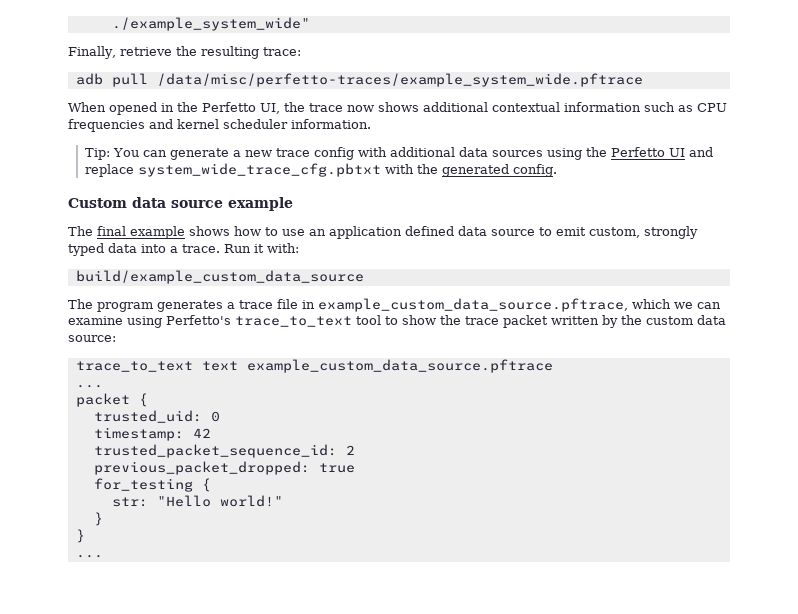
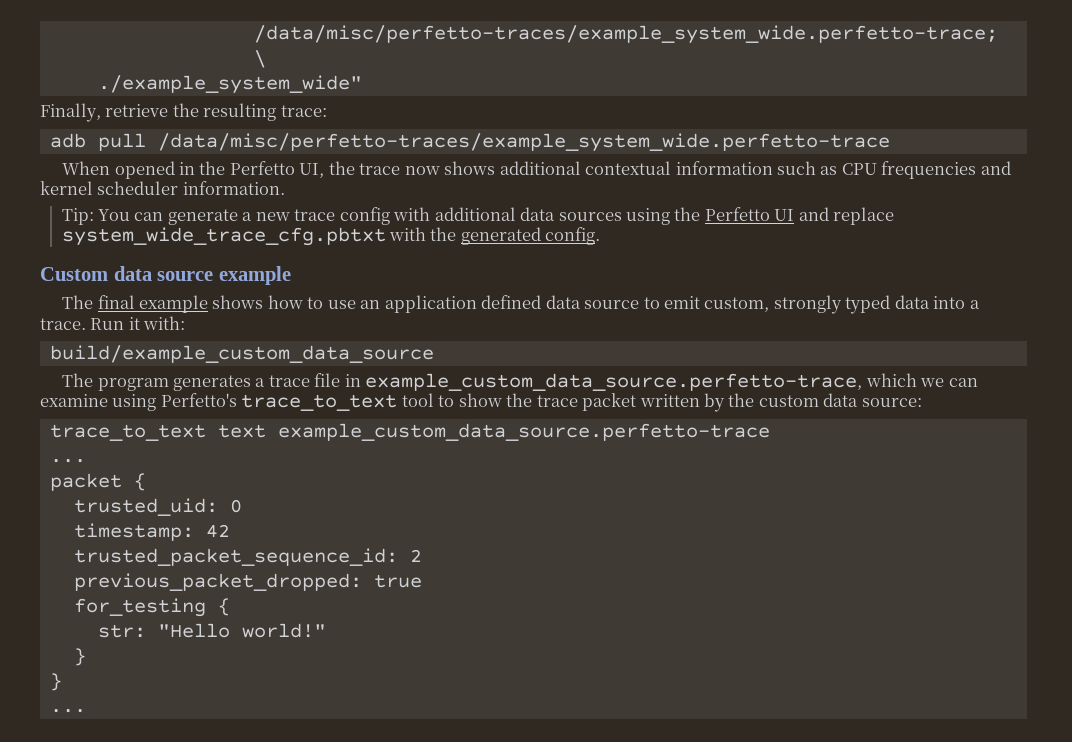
(111, 24) none -> [253,25,998,44] [253,50,266,68] /data/misc/perfetto-traces/example_system_wide.perfetto-trace; \ //
[156,73,643,87] /data/misc/perfetto-traces/example_system_wide.pftrace -> [157,133,890,152] /data/misc/perfetto-traces/example_system_wide.perfetto-trace
[318,298,628,312] example_custom_data_source.pftrace, -> [365,373,863,391] example_custom_data_source.perfetto-trace,
[246,359,553,373] example_custom_data_source.pftrace -> [277,423,770,441] example_custom_data_source.perfetto-trace

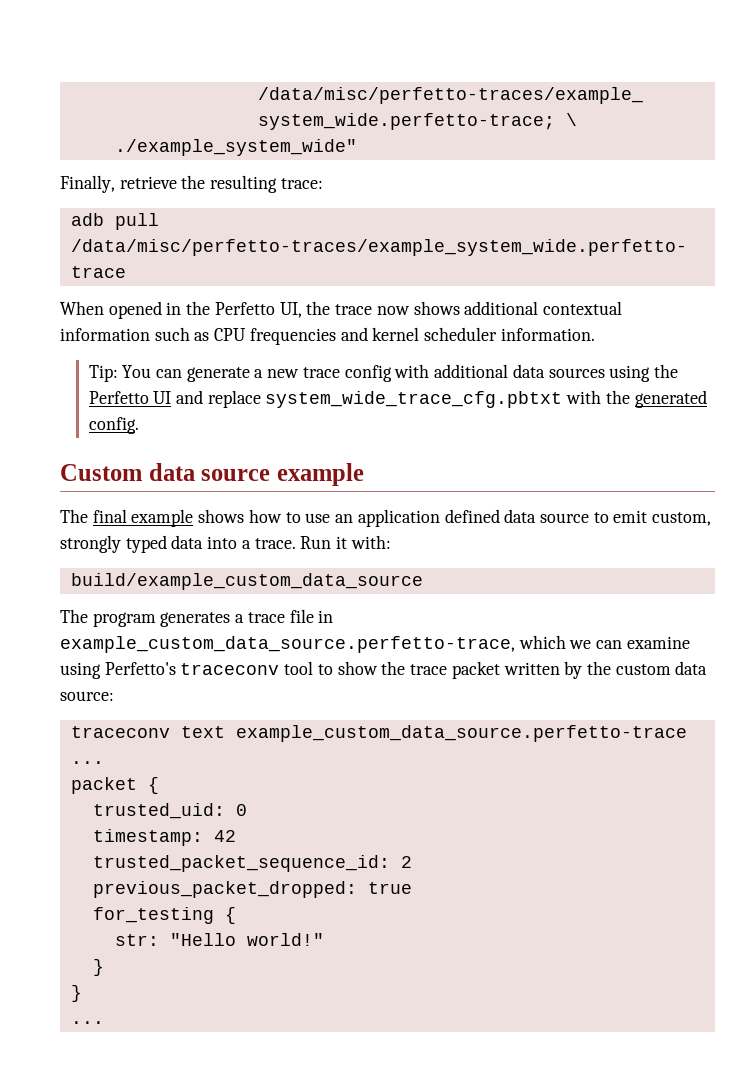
[241,394,398,411] trace_to_text -> [180,663,280,675] traceconv
[49,424,206,441] trace_to_text -> [70,726,170,738] traceconv

